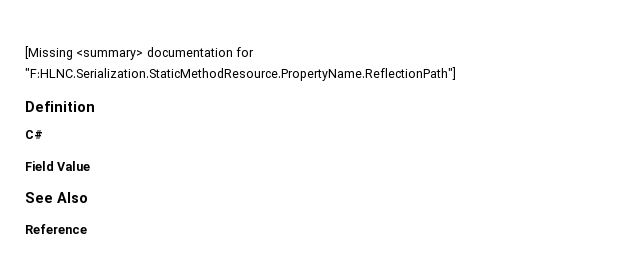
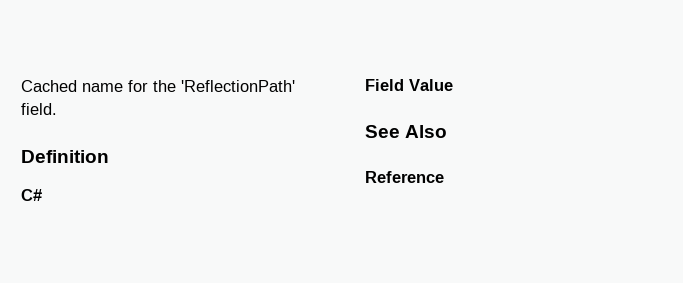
[25,46,255,60] [25,67,456,81] [Missing <summary> documentation for "F:HLNC.Serialization.StaticMethodResource.PropertyName.ReflectionPath"] -> [21,80,295,92] [21,103,57,115] Cached name for the 'ReflectionPath' field.

